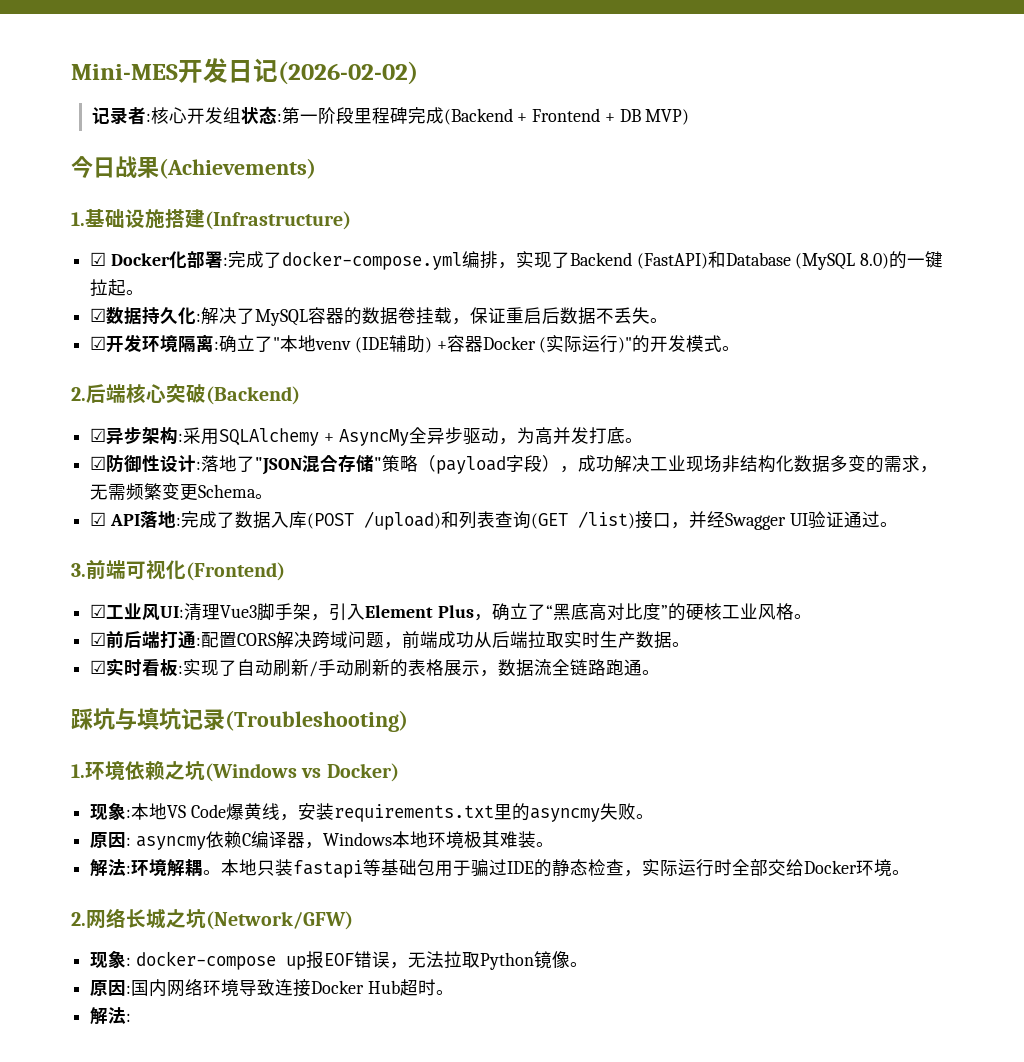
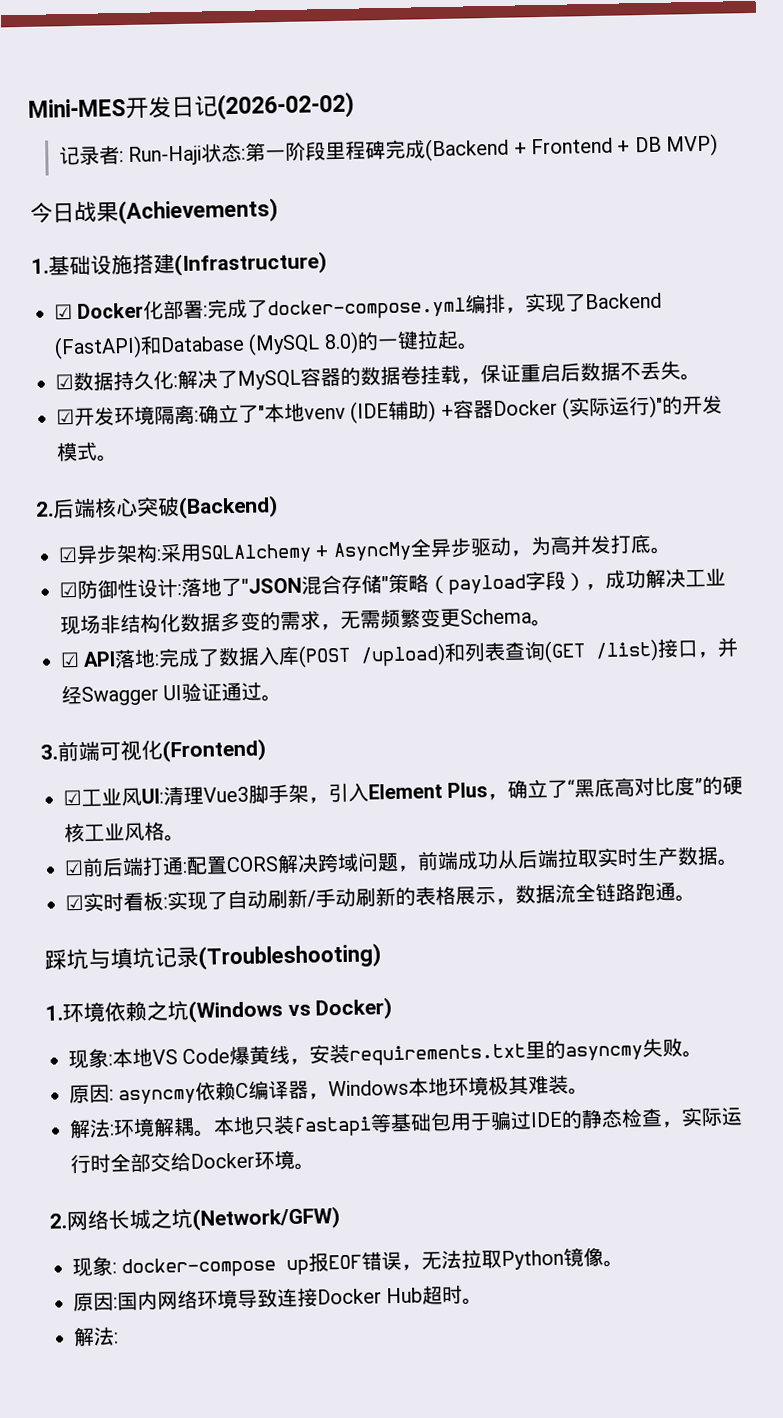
[150,107,241,124] 核心开发组 -> [128,145,203,166] Run-Haji

